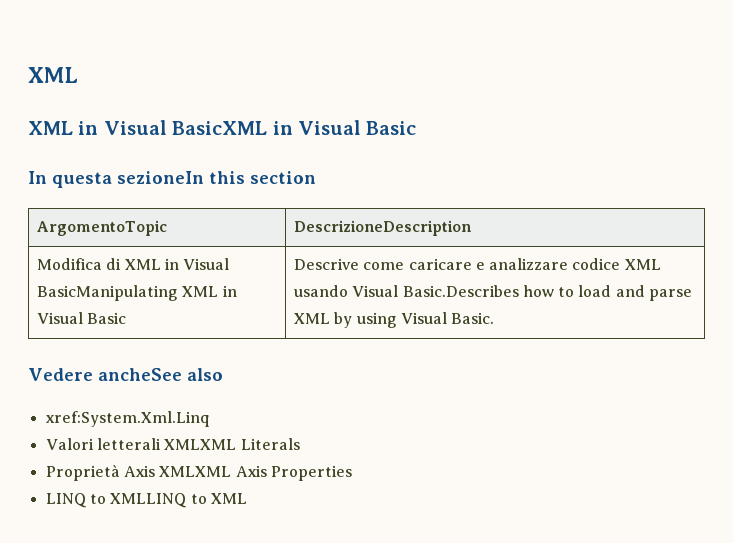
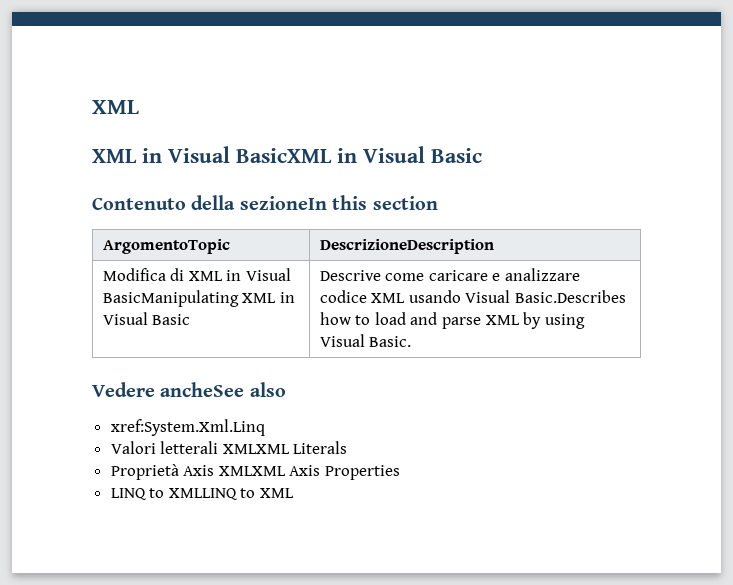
[28,171,112,188] In questa -> [92,195,236,210] Contenuto della

